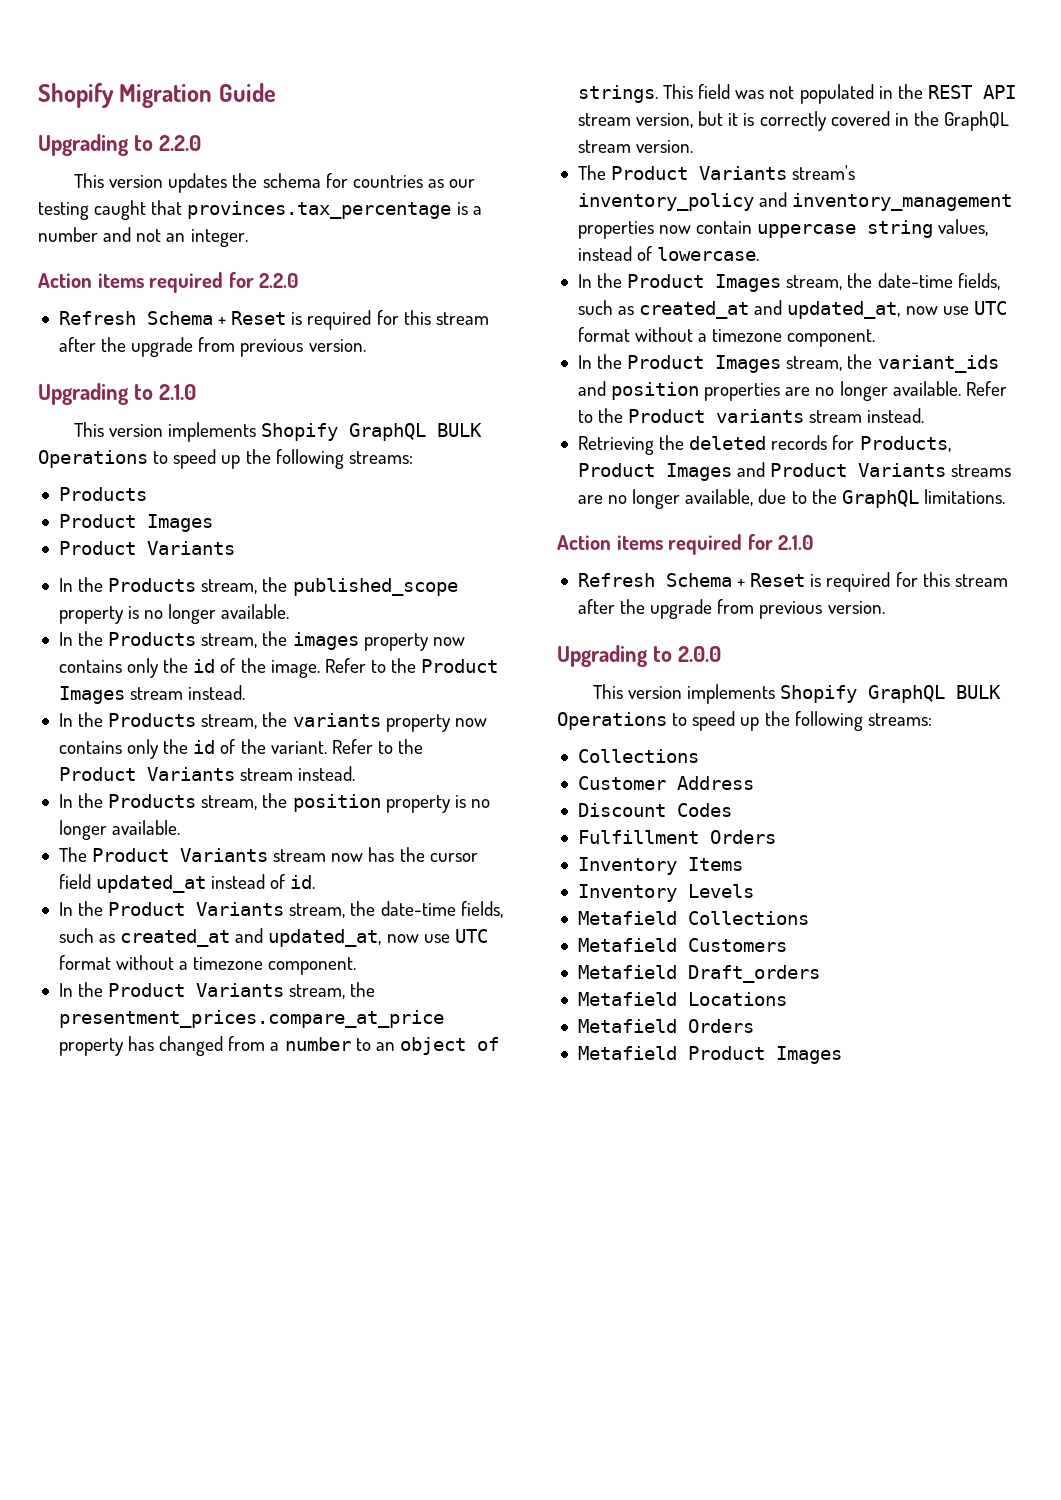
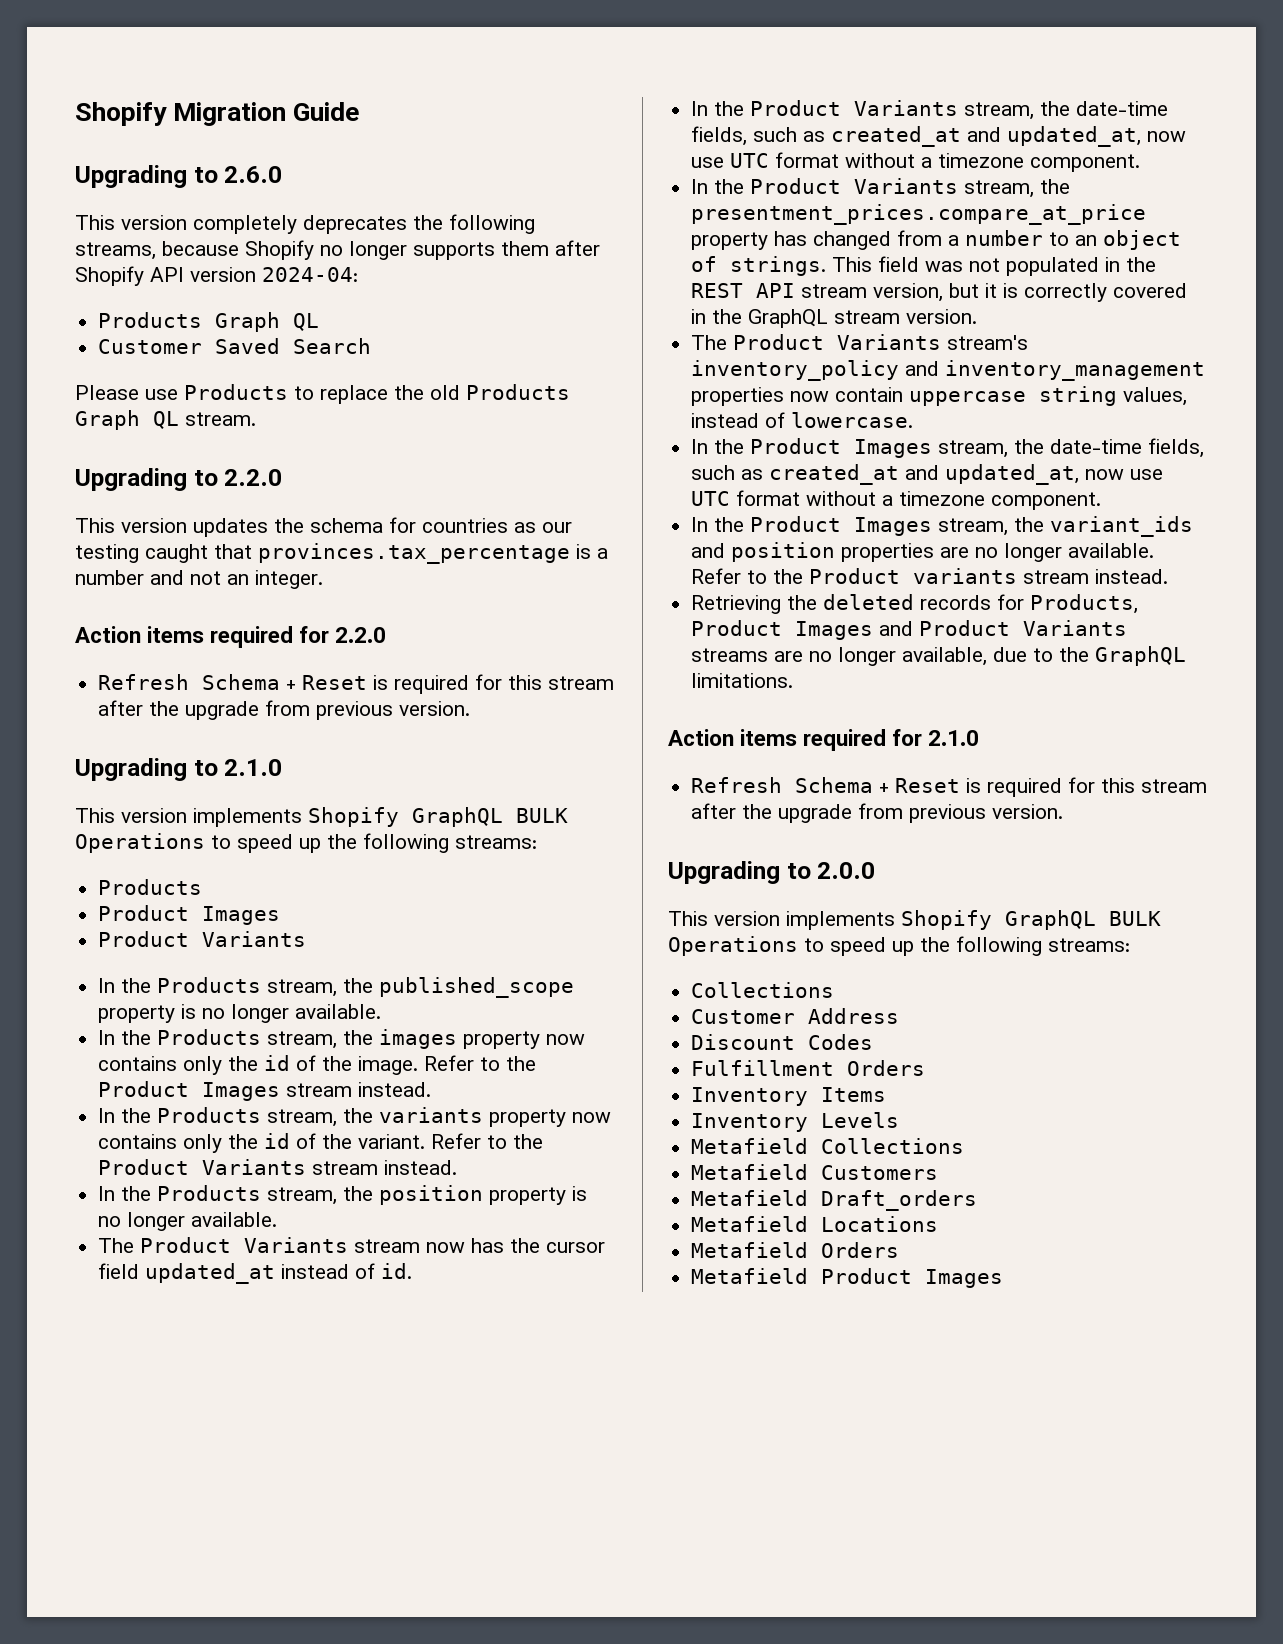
(276, 92) none -> [75,165,283,188] [75,214,535,234] [75,240,600,260] [75,266,358,286] [98,312,320,332] [98,338,372,354] [75,384,570,404] [75,410,256,430] // Upgrading to 2.6.0 // This version completely deprecates the following streams, because Shopify no longer supports them after Shopify API version 2024-04: // Products Graph QL // Customer Saved Search // Please use Products to replace the old Products Graph QL stream.

